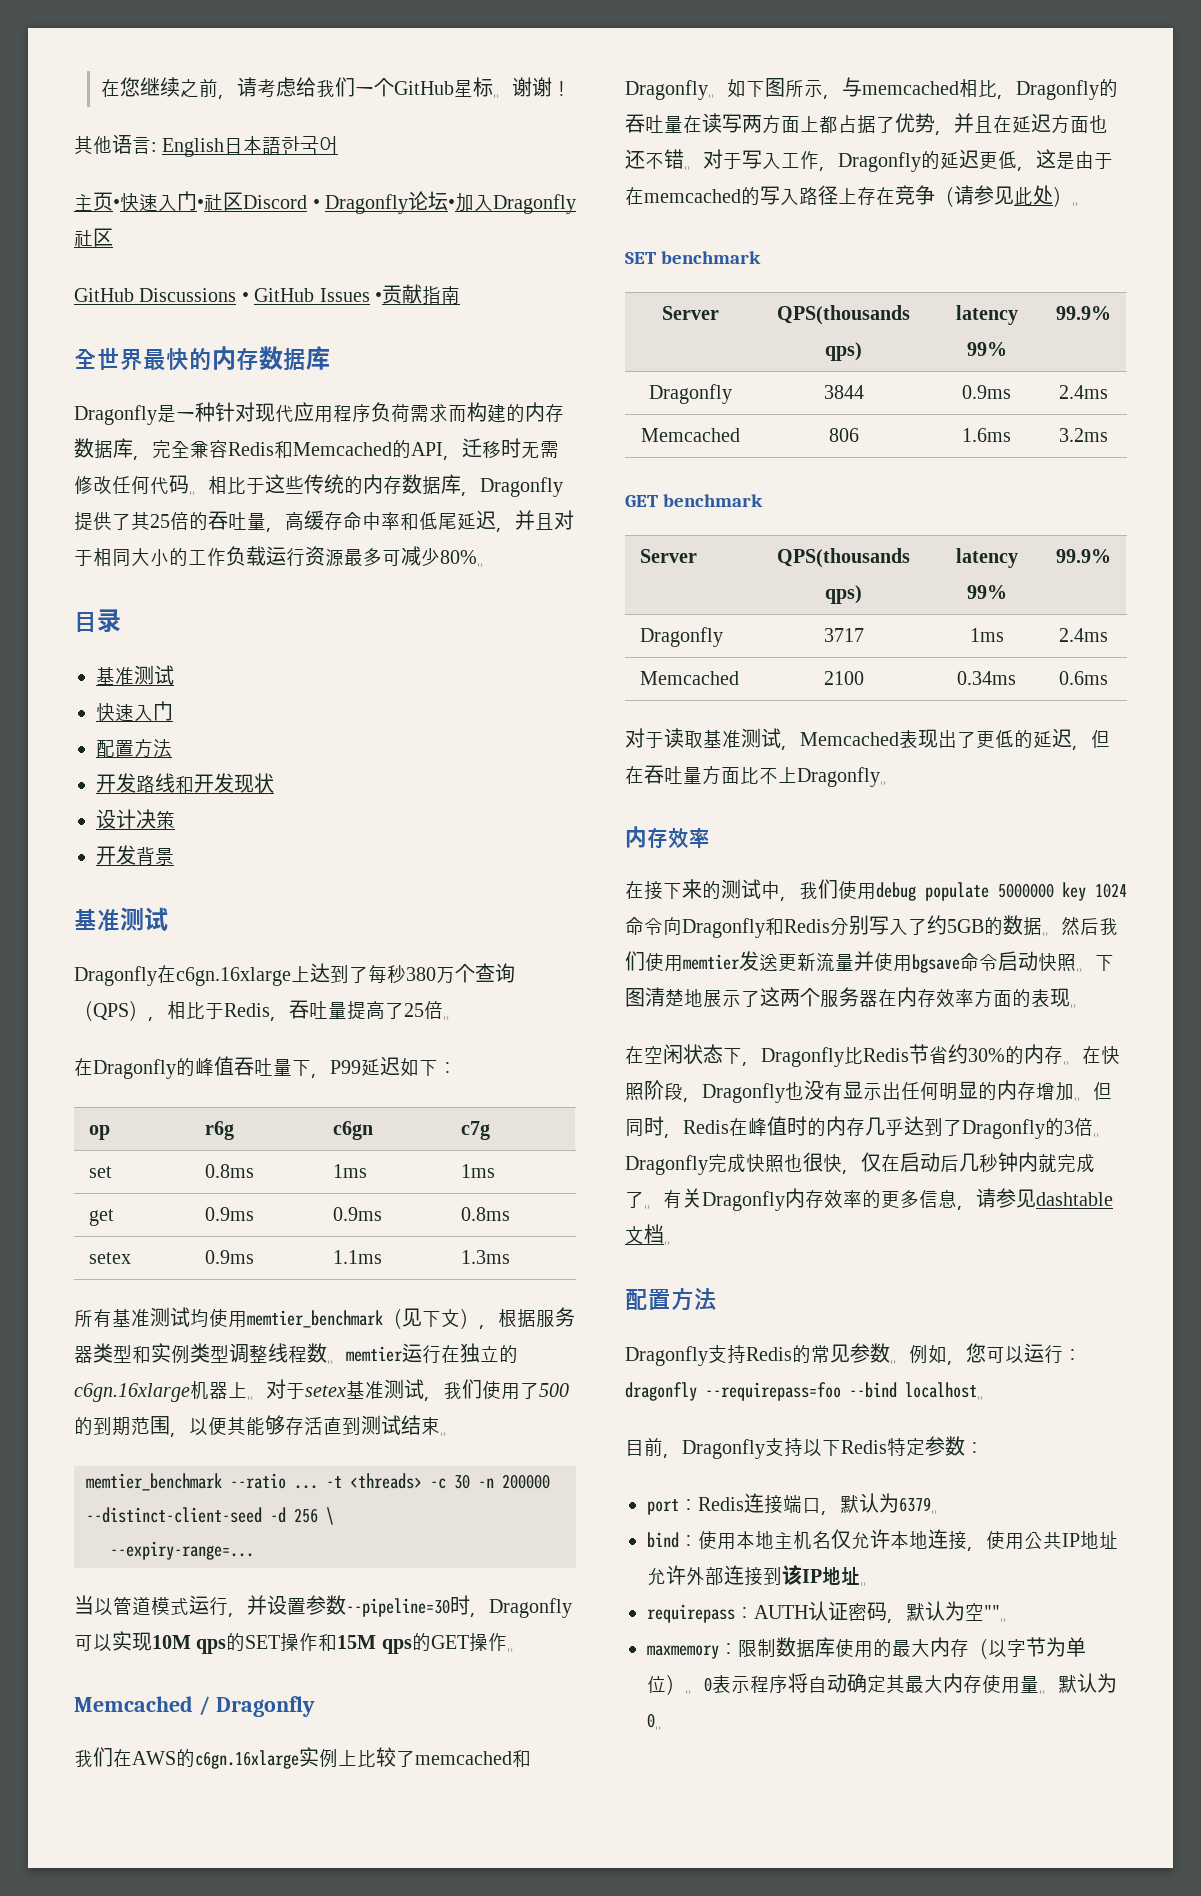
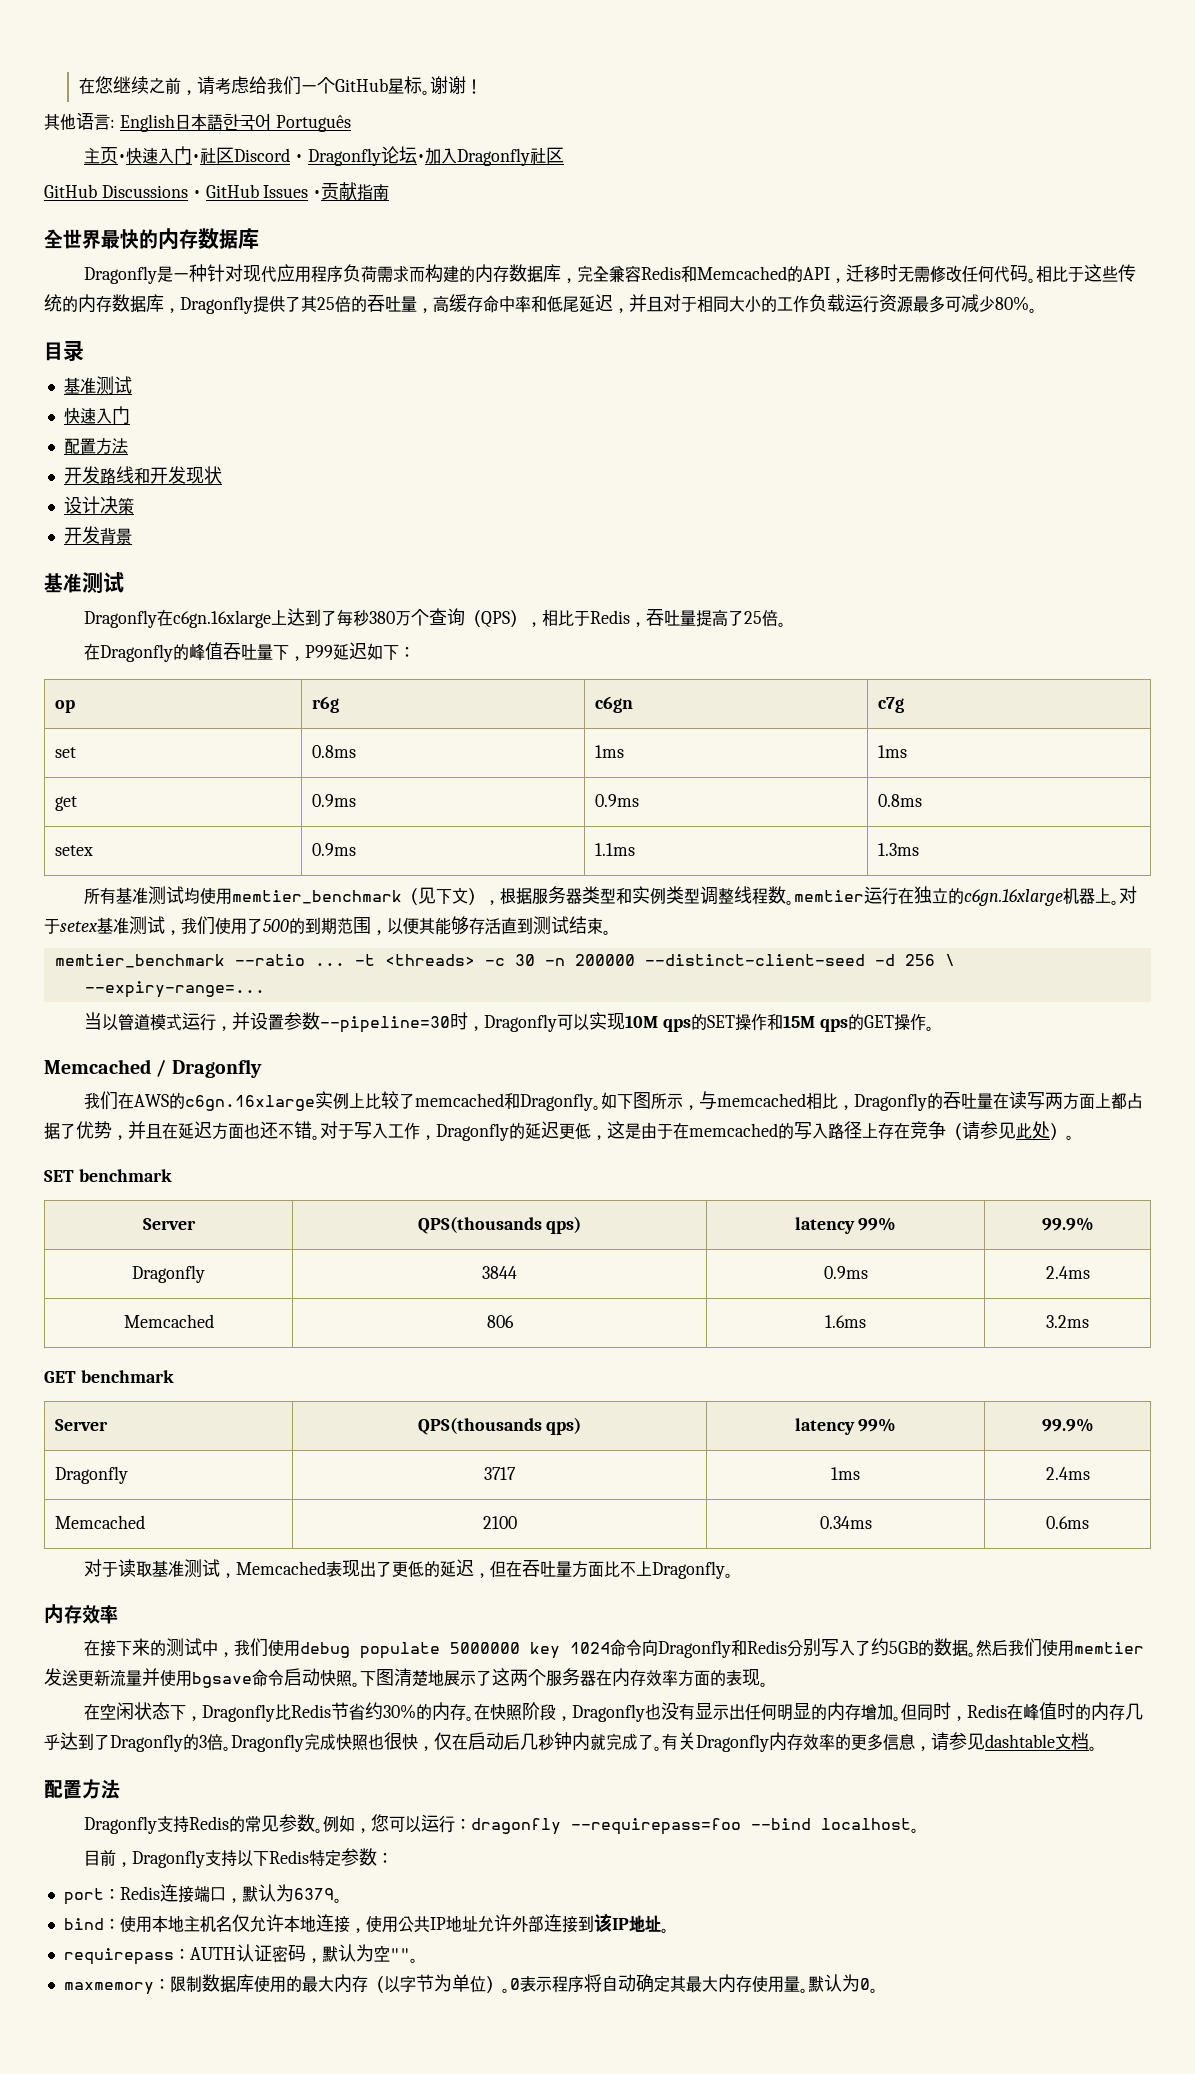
(339, 145) none -> [275,115,351,132] Português

